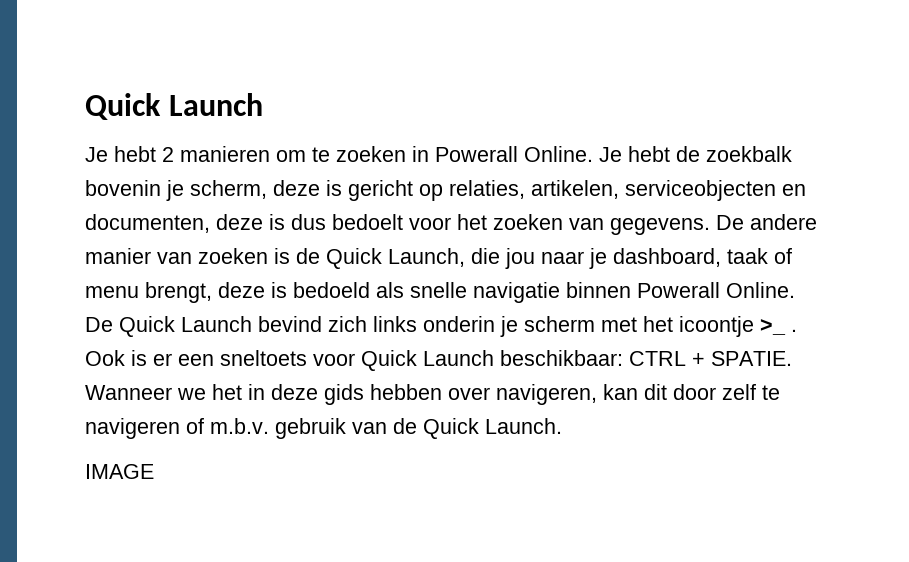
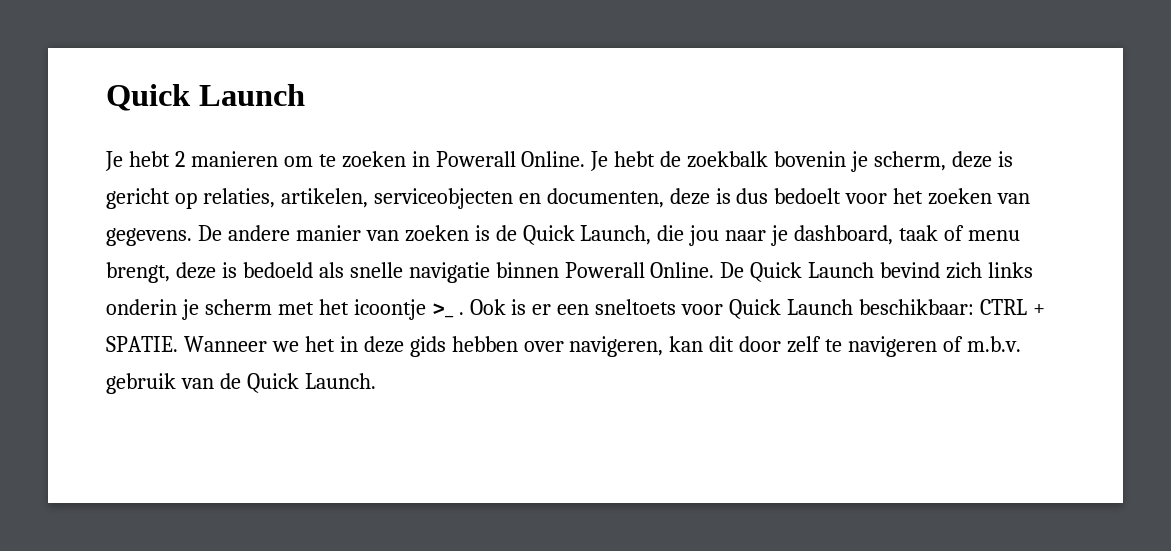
[85,464,154,479] // IMAGE -> (376, 381) none

